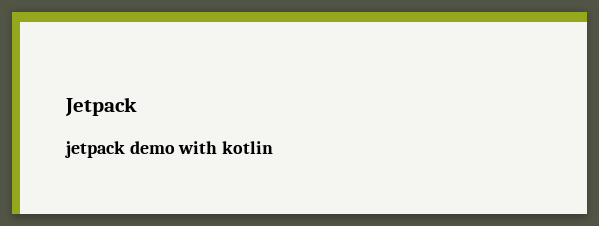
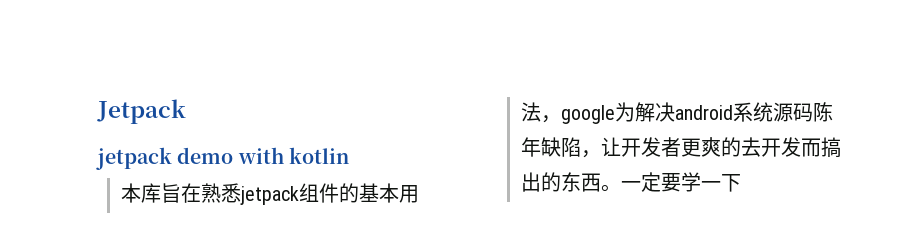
(274, 147) none -> [120,183,419,205] [520,102,833,124] [520,137,841,158] [520,172,741,192] // 本库旨在熟悉jetpack组件的基本用法，google为解决android系统源码陈年缺陷，让开发者更爽的去开发而搞出的东西。一定要学一下

